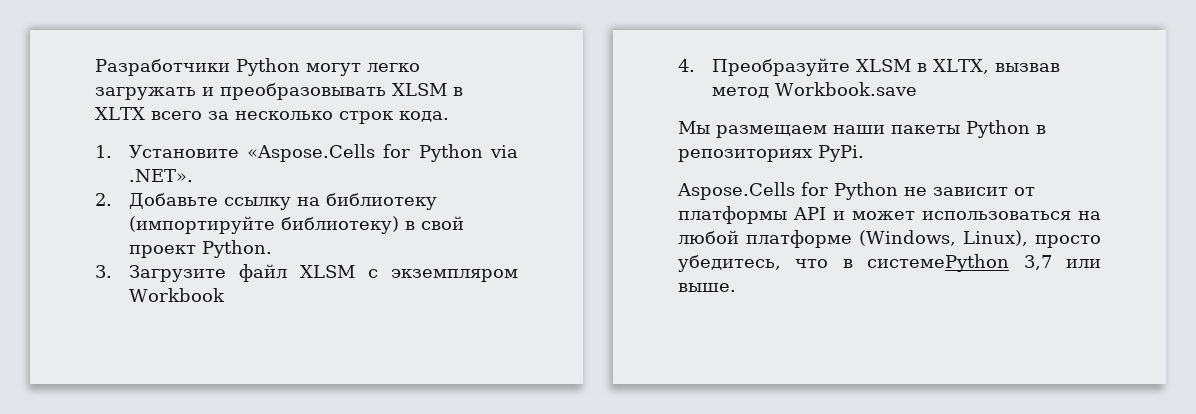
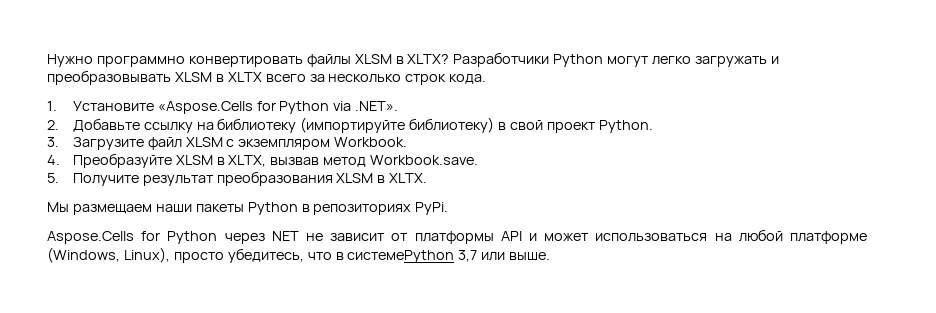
(95, 67) none -> [47,54,450,67] Нужно программно конвертировать файлы XLSM в XLTX?
[128,288,225,302] Workbook -> [334,137,408,147] Workbook.
[774,82,917,96] Workbook.save -> [370,155,479,165] [47,171,428,186] Workbook.save. // 5. Получите результат преобразования XLSM в XLTX.
(898, 191) none -> [224,231,299,244] через NET

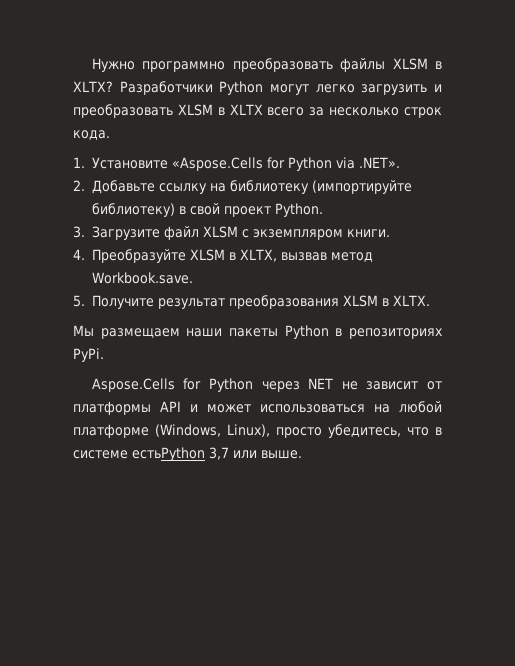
[188,56,303,67] конвертировать -> [232,58,333,72] преобразовать
[695,56,779,67] [47,70,171,85] загружать и преобразовывать -> [361,84,442,95] [73,104,173,118] загрузить и преобразовать
[334,137,408,147] Workbook. -> [346,229,390,237] книги.
[347,250,455,263] системеPython -> [73,447,205,461] системе естьPython

